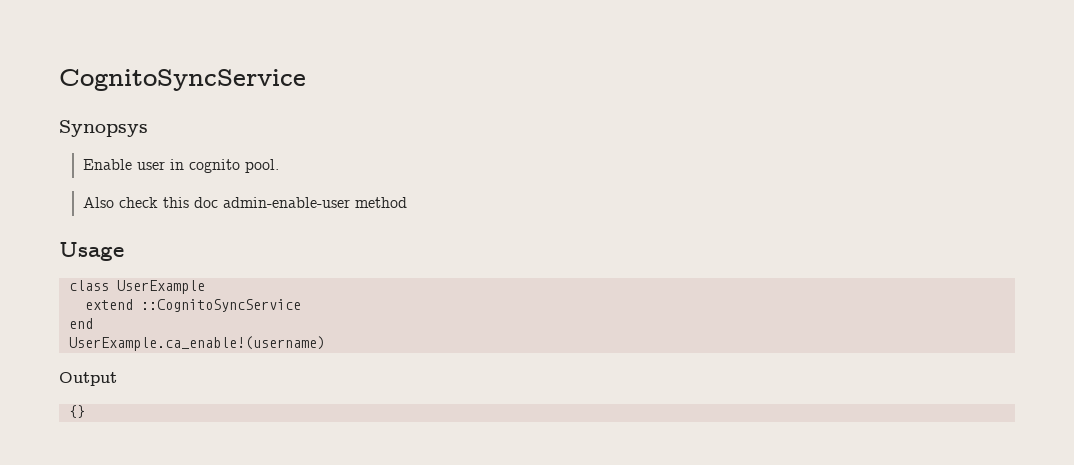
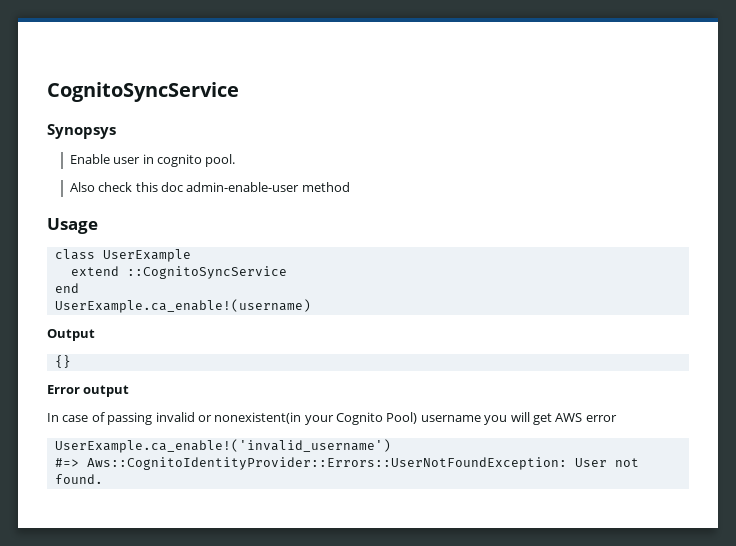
(85, 411) none -> [47,385,130,397] [47,412,617,425] [54,439,391,453] [54,457,639,470] [54,474,103,484] // Error output // In case of passing invalid or nonexistent(in your Cognito Pool) username you will get AWS error // UserExample.ca_enable!('invalid_username') // #=> Aws::CognitoIdentityProvider::Errors::UserNotFoundException: User not found.

